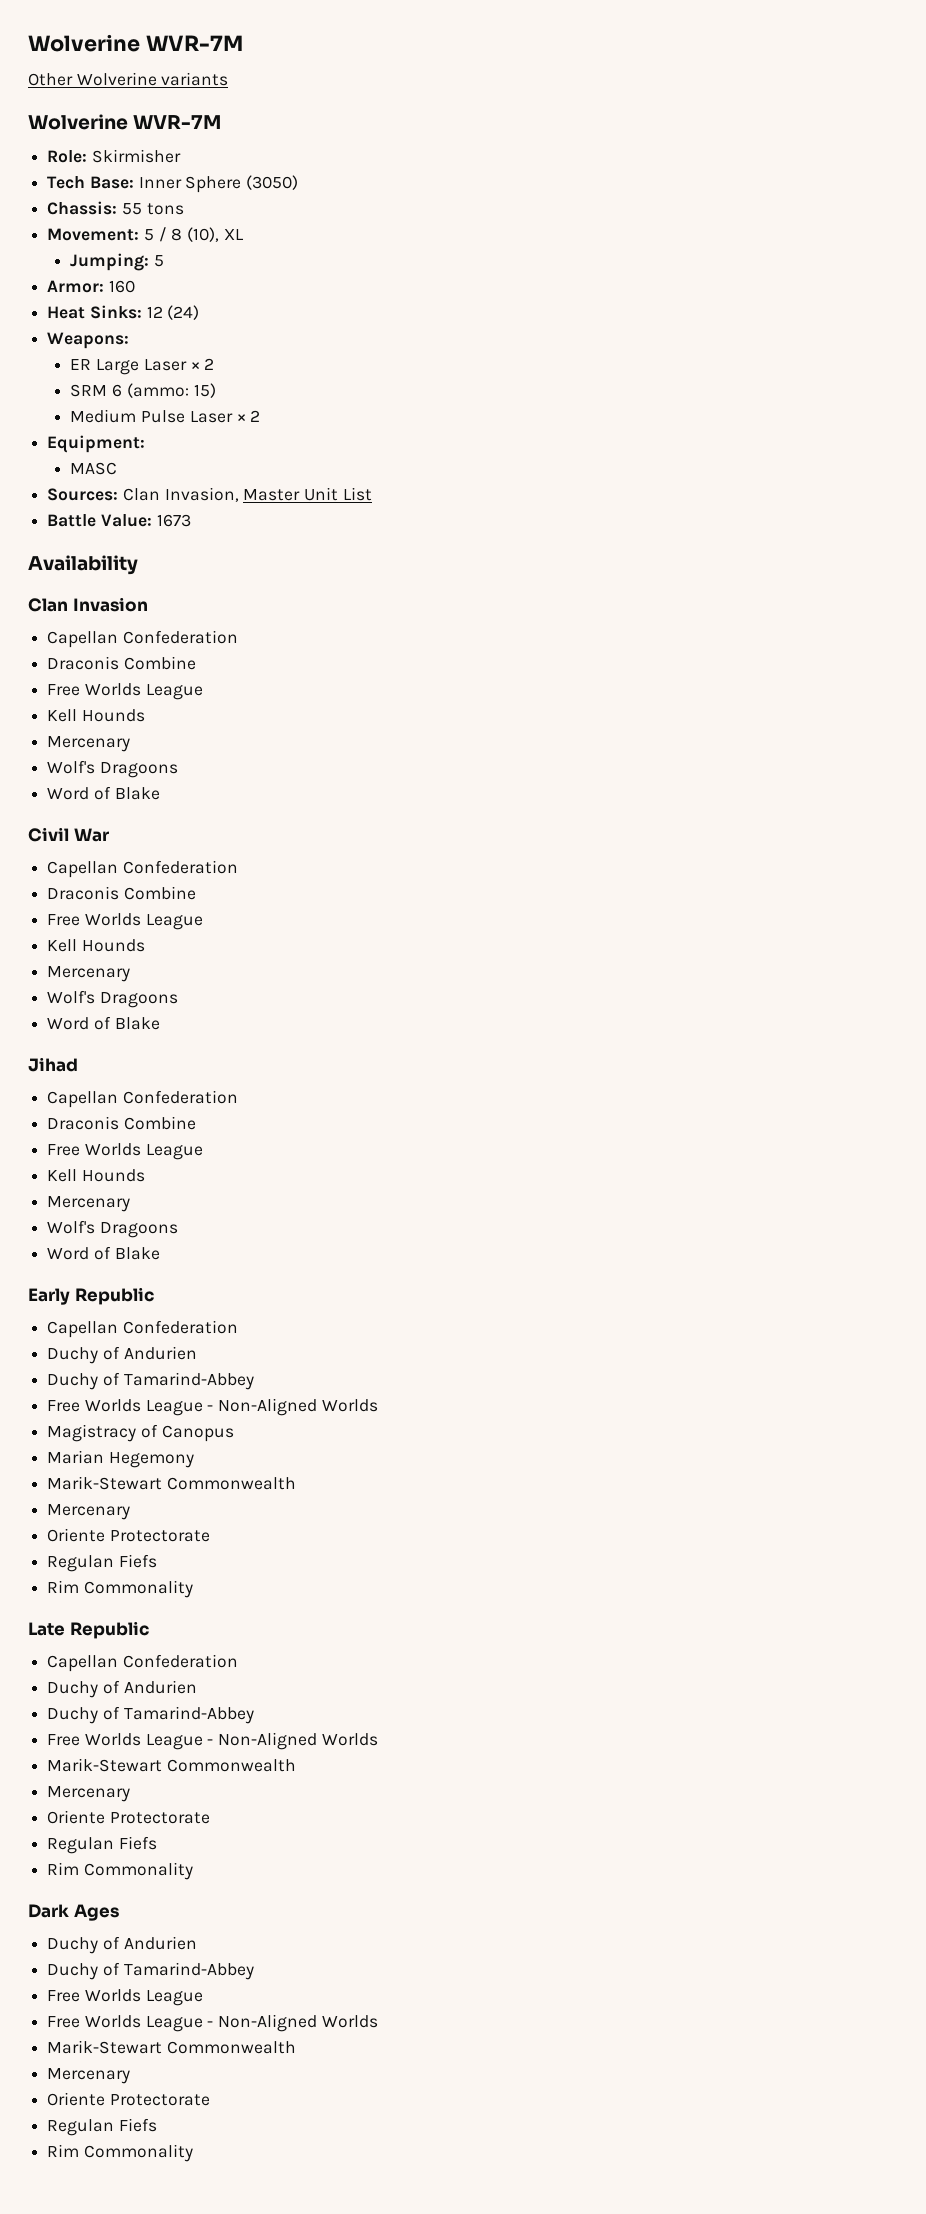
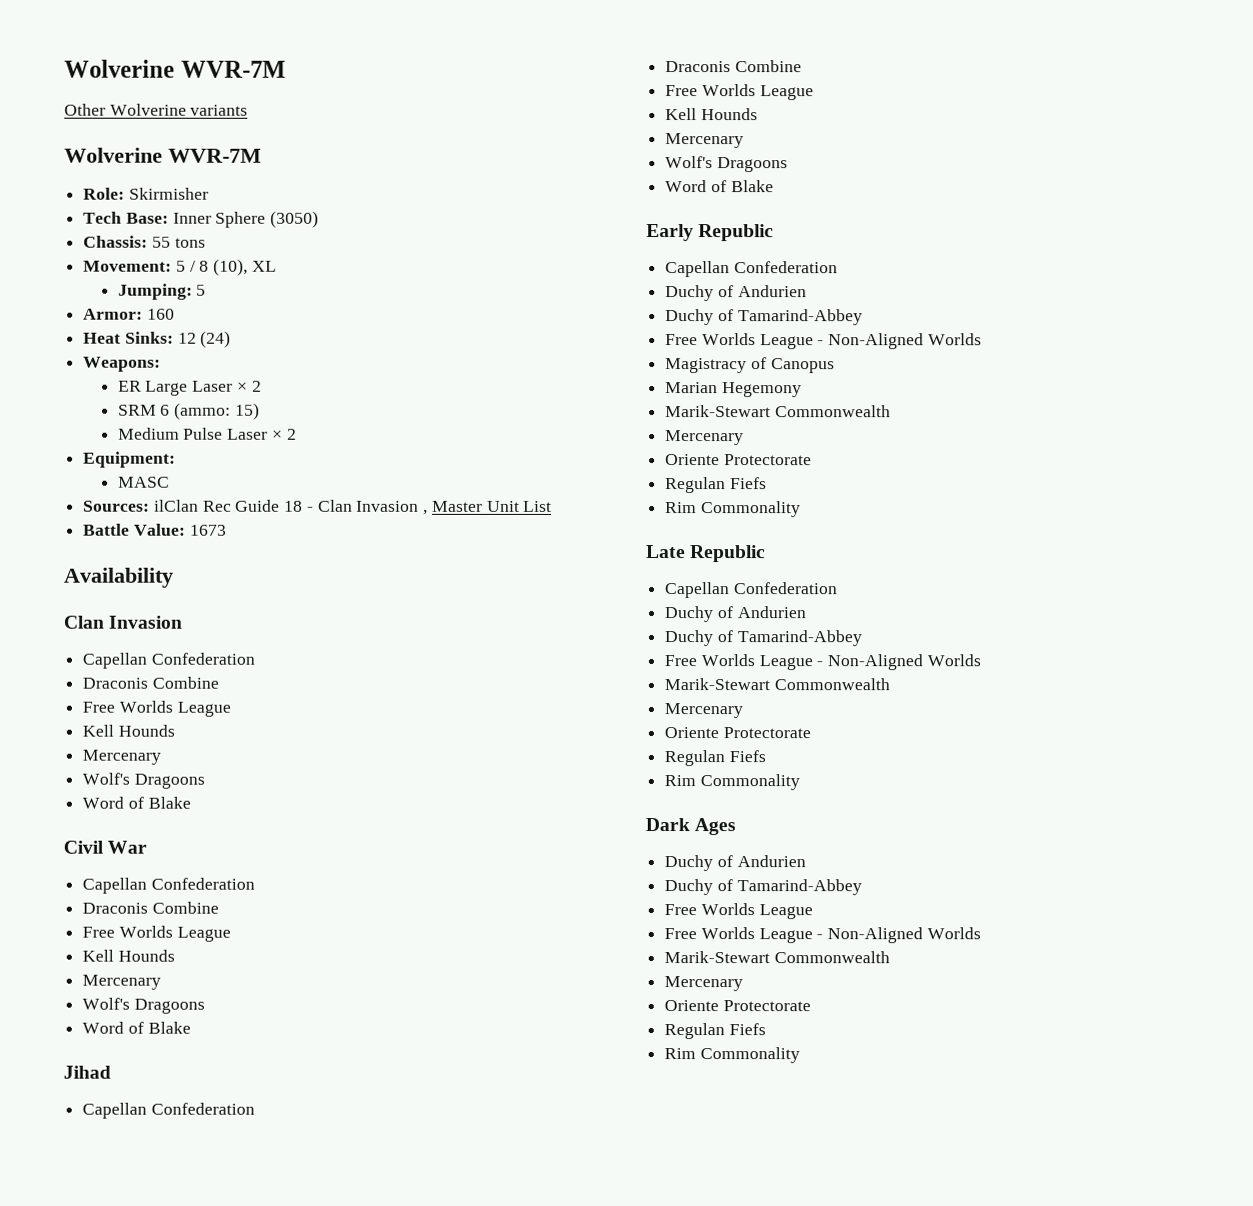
[122,487,239,502] Clan Invasion, -> [153,499,429,515] ilClan Rec Guide 18 - Clan Invasion ,

